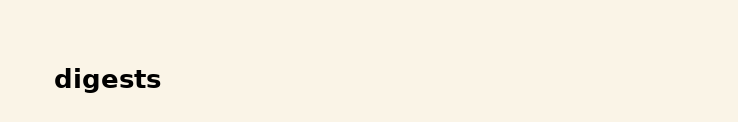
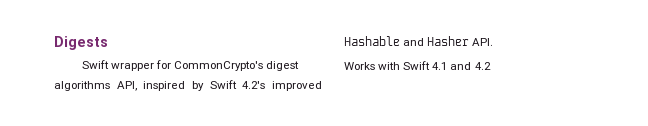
[54,68,161,93] digests -> [54,36,108,50] [81,60,300,71] [54,80,322,91] [344,36,494,46] [344,61,491,70] Digests // Swift wrapper for CommonCrypto's digest algorithms API, inspired by Swift 4.2's improved Hashable and Hasher API. // Works with Swift 4.1 and 4.2

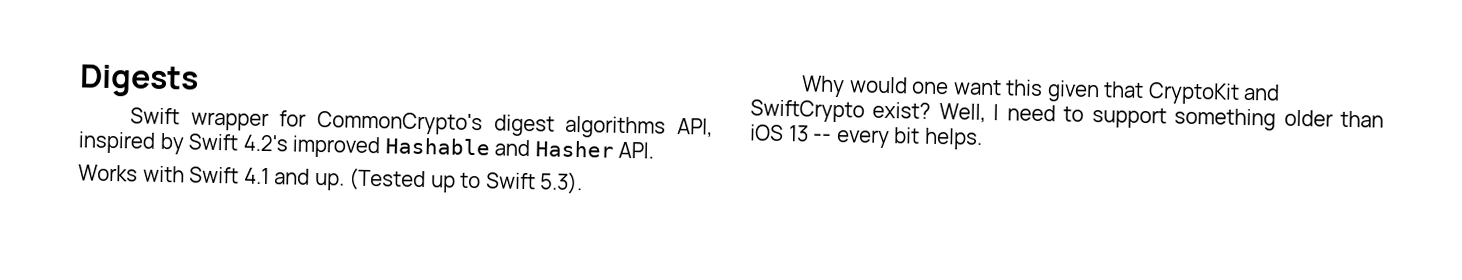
[474,62,491,70] 4.2 -> [313,167,584,195] [801,75,1281,105] [750,99,1384,131] [749,124,983,150] up. (Tested up to Swift 5.3). // Why would one want this given that CryptoKit and SwiftCrypto exist? Well, I need to support something older than iOS 13 -- every bit helps.

